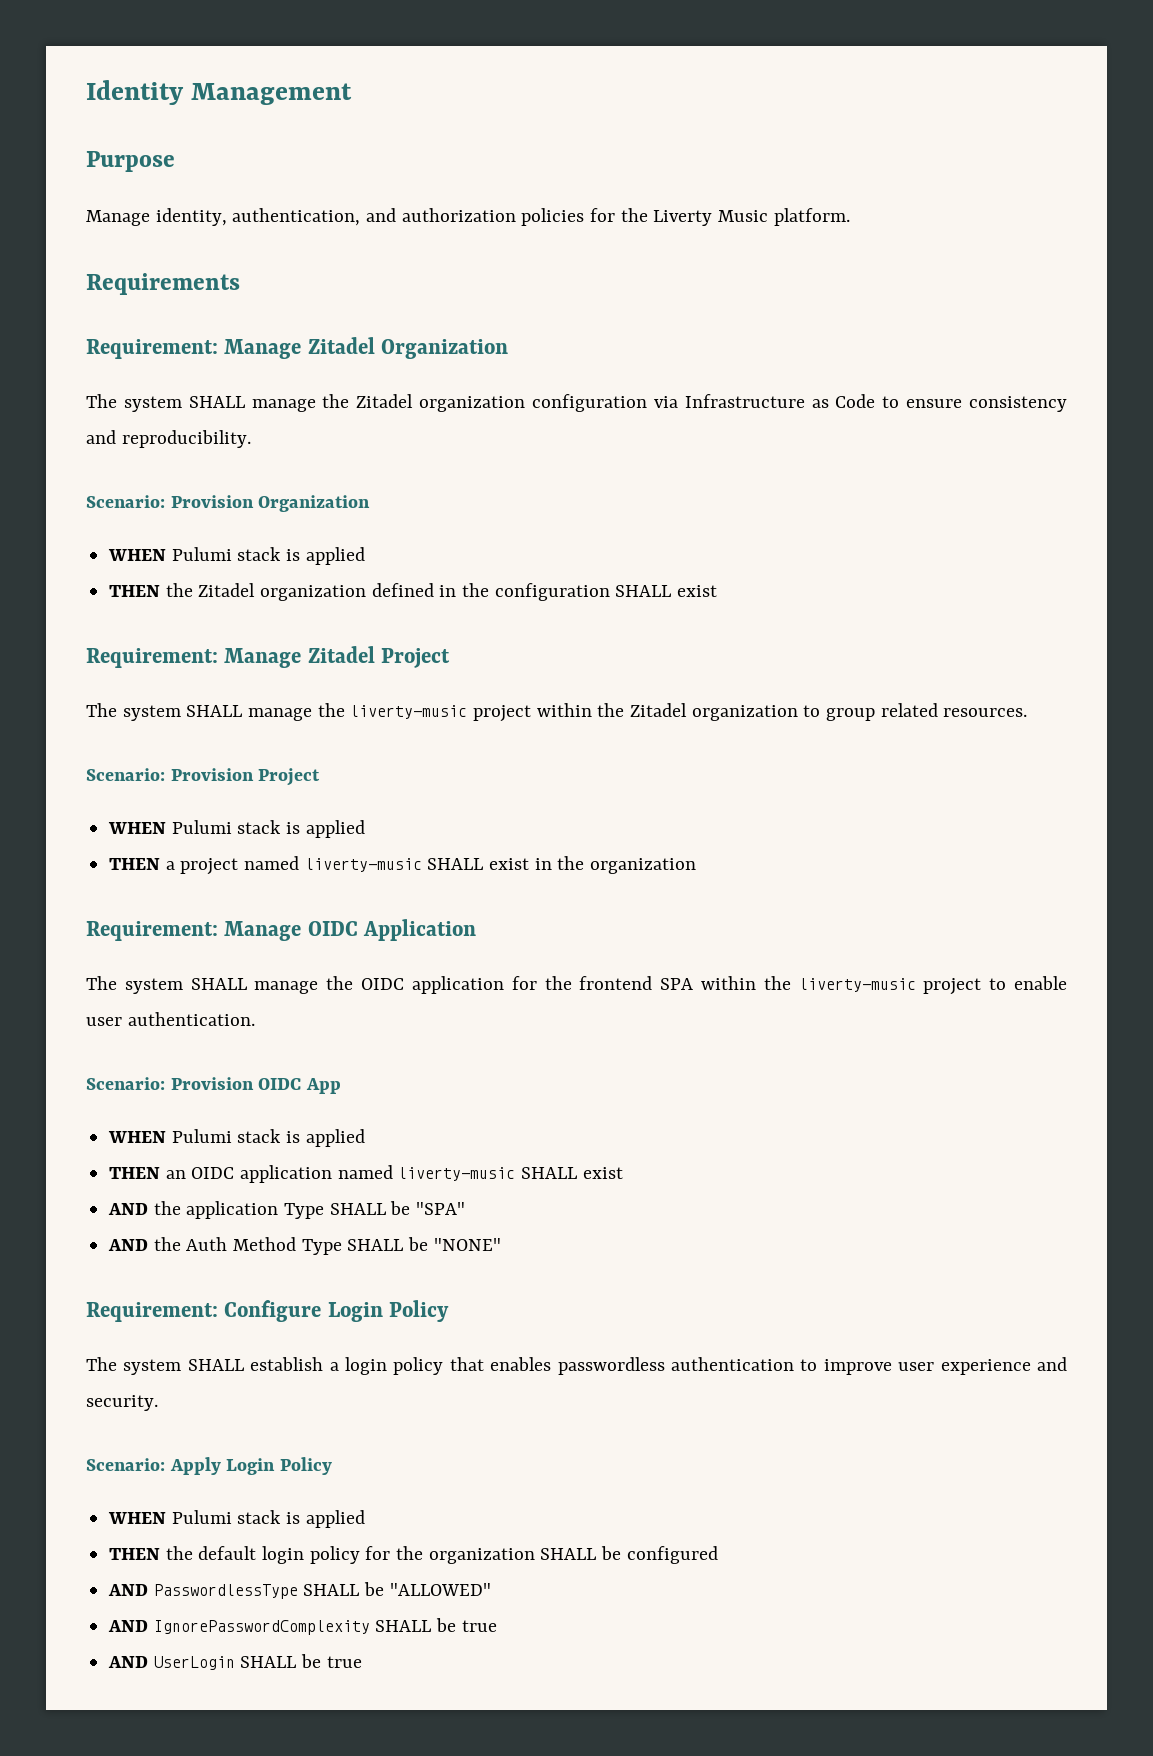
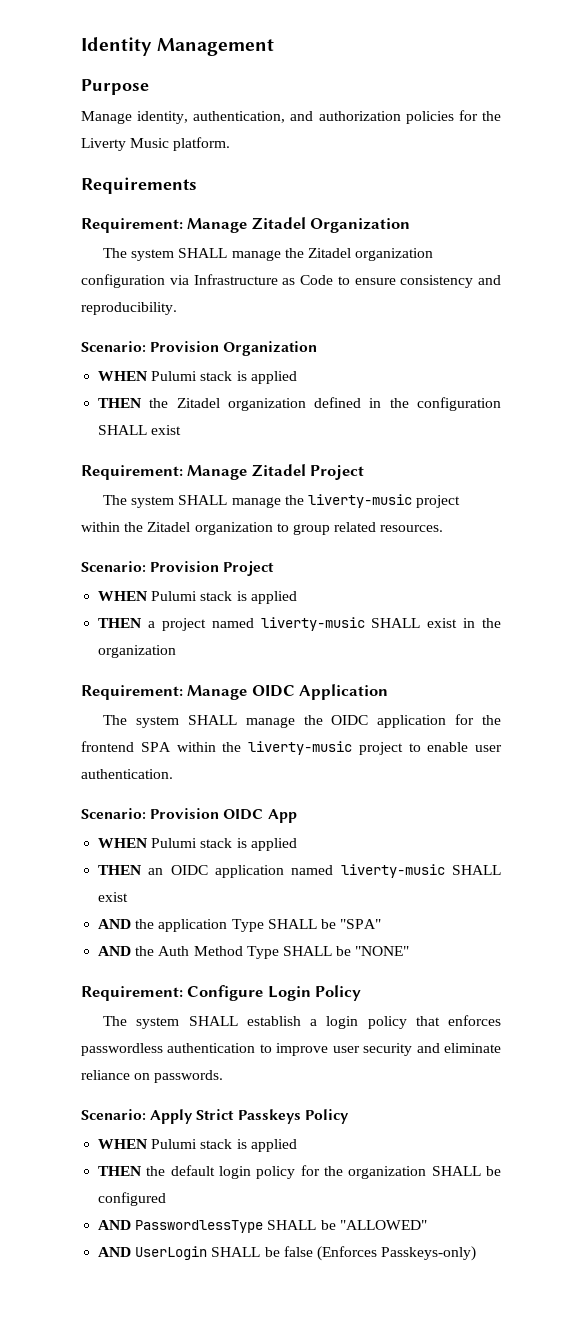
[490,1357,552,1371] enables -> [448,1015,502,1026] enforces
[940,1357,1067,1375] [86,1395,158,1411] experience and security. -> [363,1043,501,1056] [81,1070,224,1083] security and eliminate reliance on passwords.
[226,1458,276,1475] Login -> [196,1109,301,1124] Strict Passkeys
[108,1618,497,1635] // AND IgnorePasswordComplexity SHALL be true -> (427, 1225) none
[326,1656,362,1668] true -> [283,1246,477,1261] false (Enforces Passkeys-only)

